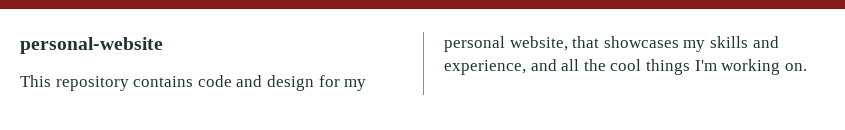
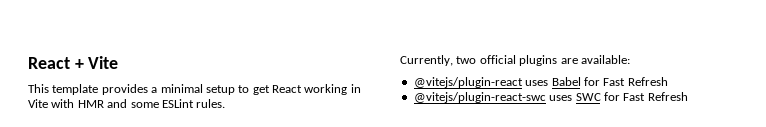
[20,37,163,54] [20,75,367,91] [444,36,779,52] [444,59,807,75] personal-website // This repository contains code and design for my personal website, that showcases my skills and experience, and all the cool things I'm working on. -> [28,56,119,69] [28,84,361,95] [28,99,226,108] [400,55,630,66] [413,77,668,88] [413,92,688,103] React + Vite // This template provides a minimal setup to get React working in Vite with HMR and some ESLint rules. // Currently, two official plugins are available: // @vitejs/plugin-react uses Babel for Fast Refresh // @vitejs/plugin-react-swc uses SWC for Fast Refresh

